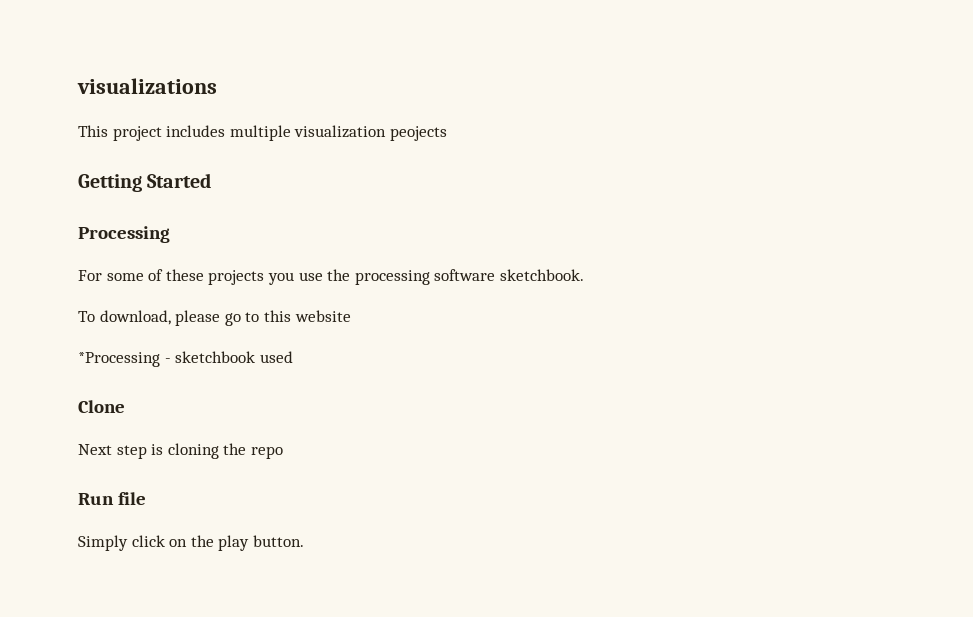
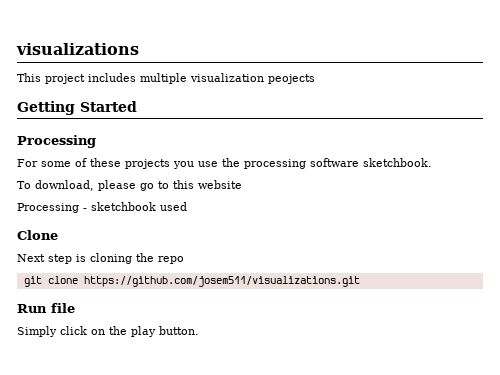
[78,352,160,367] *Processing -> [17,203,79,213] Processing
(283, 452) none -> [23,276,360,287] // git clone https://github.com/josem511/visualizations.git

